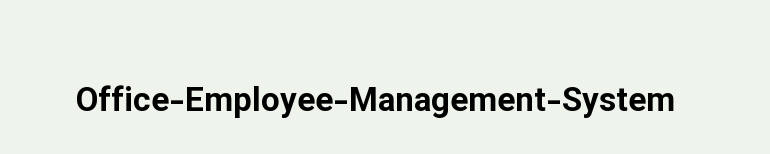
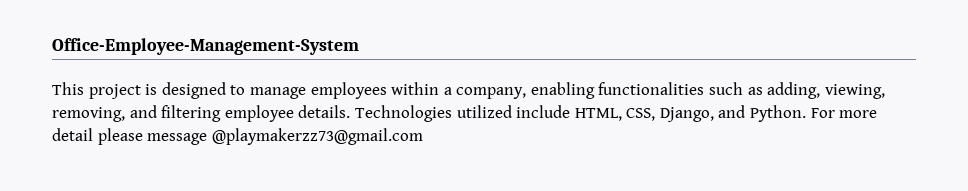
(675, 101) none -> [52,82,885,99] [52,105,878,122] [52,128,423,145] // This project is designed to manage employees within a company, enabling functionalities such as adding, viewing, removing, and filtering employee details. Technologies utilized include HTML, CSS, Django, and Python. For more detail please message @playmakerzz73@gmail.com

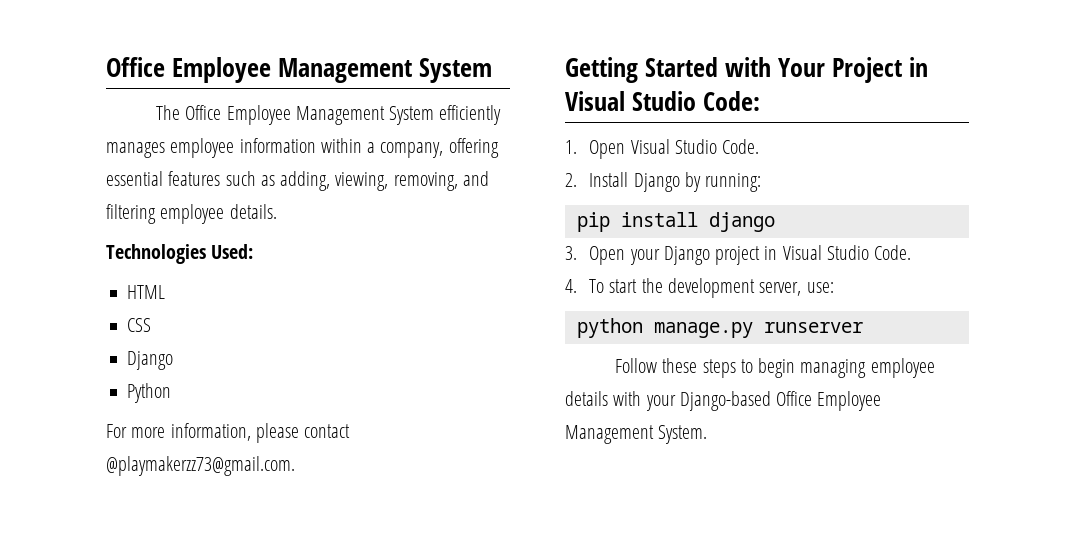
[52,38,359,55] [52,82,705,99] Office-Employee-Management-System // This project is designed to manage employees within a company, enabling functionalities -> [106,57,493,83] [156,105,502,125] [106,138,499,158] [106,171,221,186] Office Employee Management System // The Office Employee Management System efficiently manages employee information within a company, offering essential features
[354,105,878,122] [52,128,423,145] Technologies utilized include HTML, CSS, Django, and Python. For more detail please message @playmakerzz73@gmail.com -> [106,244,254,264] [127,285,166,299] [127,318,152,332] [127,351,174,370] [127,383,172,403] [106,423,351,443] [106,456,295,476] [565,57,929,83] [565,91,761,111] [565,139,760,159] [565,172,762,192] [576,212,775,232] [565,245,912,265] [565,278,834,298] [576,318,863,338] [615,358,935,378] [565,391,882,411] [565,425,708,444] // Technologies Used: // HTML // CSS // Django // Python // For more information, please contact @playmakerzz73@gmail.com. // Getting Started with Your Project in Visual Studio Code: // 1. Open Visual Studio Code. // 2. Install Django by running: // pip install django // 3. Open your Django project in Visual Studio Code. // 4. To start the development server, use: // python manage.py runserver // Follow these steps to begin managing employee details with your Django-based Office Employee Management System.

